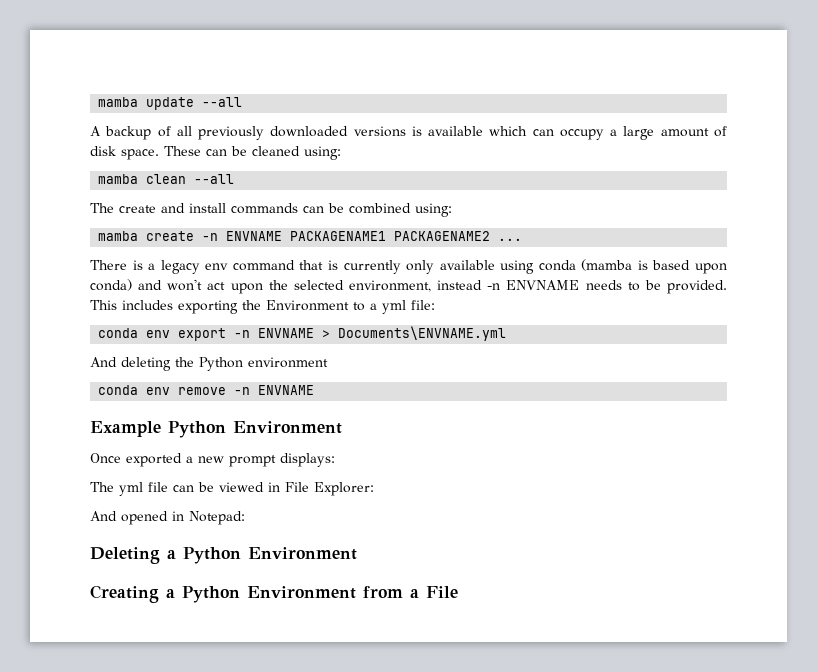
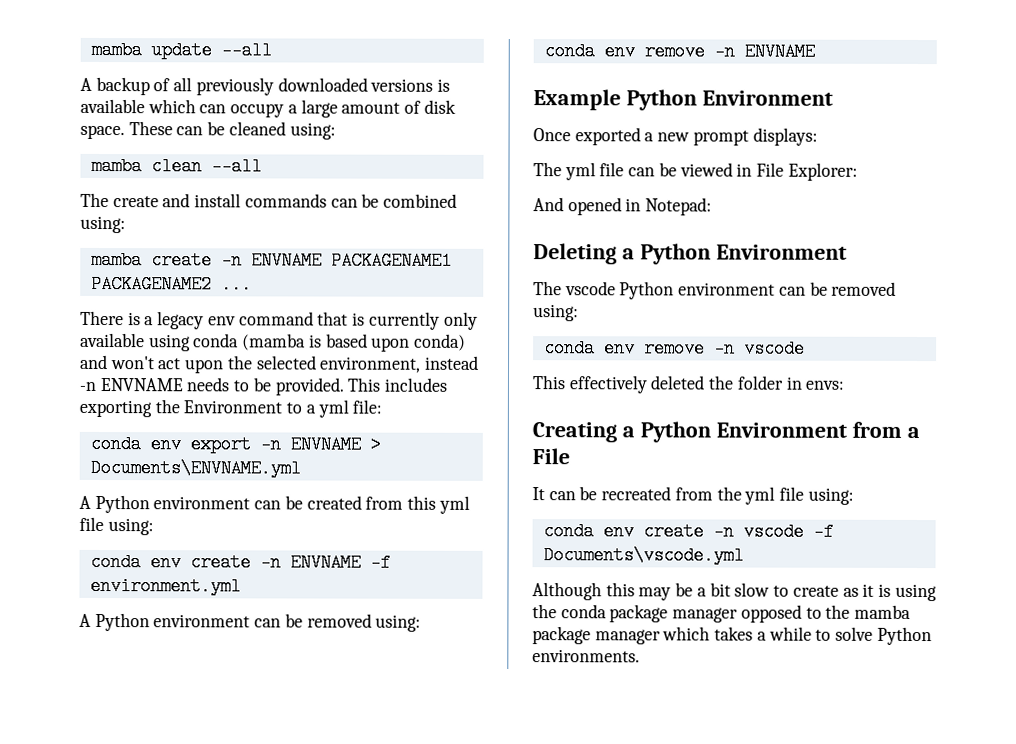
[90,357,328,371] And deleting the Python environment -> [79,494,470,514] [79,516,154,536] [89,552,391,572] [89,576,241,596] [79,612,422,632] A Python environment can be created from this yml file using: // conda env create -n ENVNAME -f environment.yml // A Python environment can be removed using:
(357, 553) none -> [533,281,897,300] [533,304,579,322] [543,339,805,358] [532,375,845,394] // The vscode Python environment can be removed using: // conda env remove -n vscode // This effectively deleted the folder in envs:
(458, 592) none -> [532,486,854,505] [542,522,834,541] [542,546,744,565] [532,582,937,602] [532,604,912,623] [532,626,932,646] [532,649,640,663] // It can be recreated from the yml file using: // conda env create -n vscode -f Documents\vscode.yml // Although this may be a bit slow to create as it is using the conda package manager opposed to the mamba package manager which takes a while to solve Python environments.

